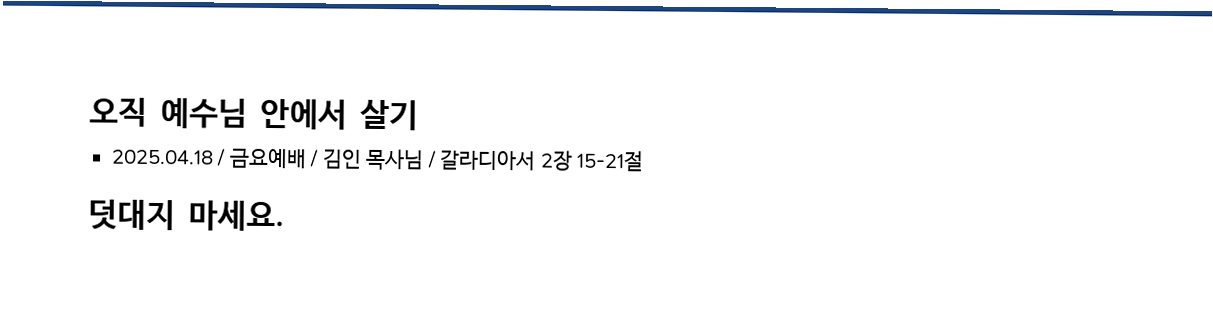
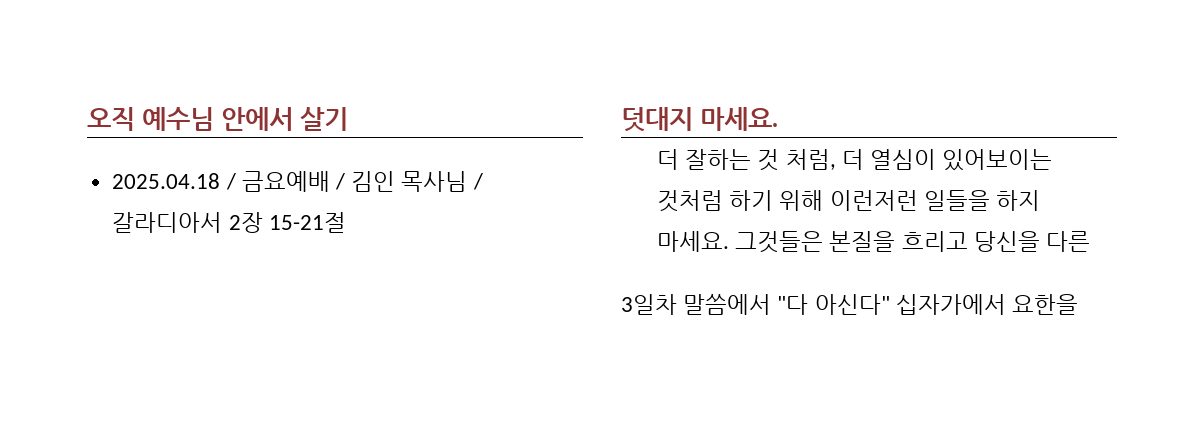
(284, 216) none -> [656,149,1053,171] [656,190,1041,212] [656,231,1091,253] [621,294,1079,315] // 더 잘하는 것 처럼, 더 열심이 있어보이는 것처럼 하기 위해 이런저런 일들을 하지 마세요. 그것들은 본질을 흐리고 당신을 다른 // 3일차 말씀에서 "다 아신다" 십자가에서 요한을

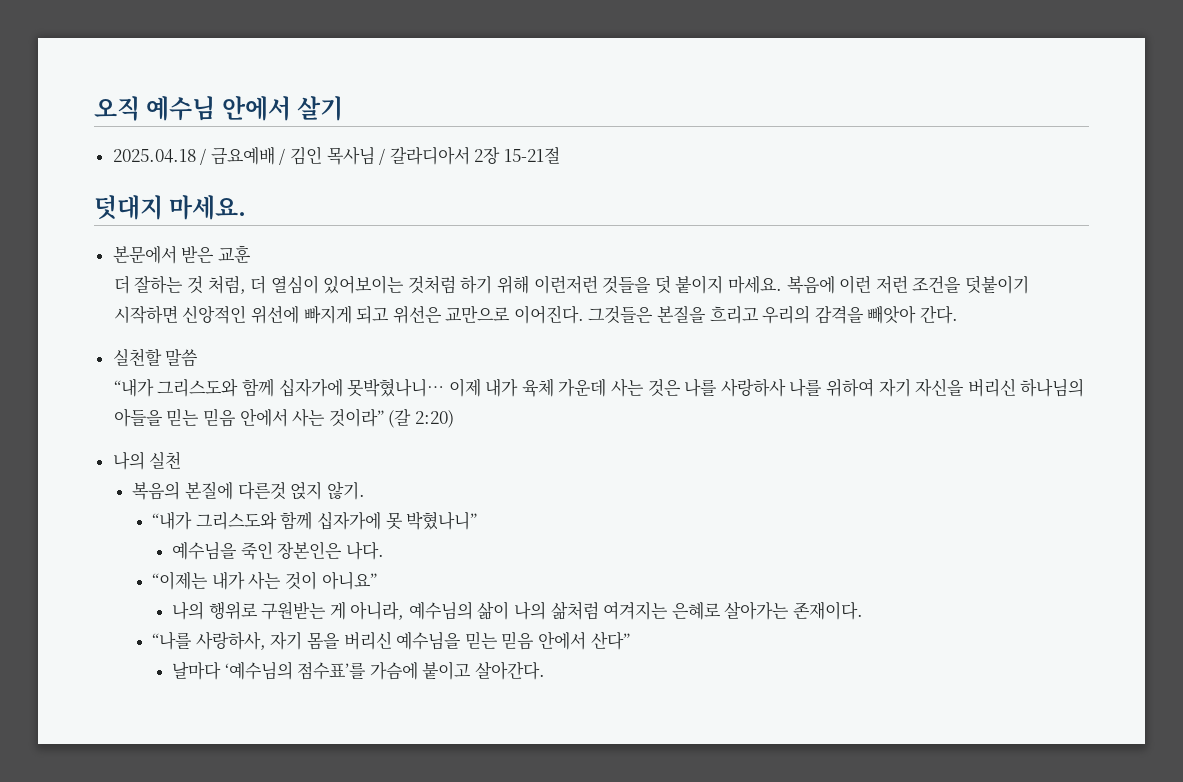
(778, 119) none -> [112,245,251,264] // 본문에서 받은 교훈
[923,190,1041,211] [656,231,1091,253] [621,294,1079,315] 일들을 하지 마세요. 그것들은 본질을 흐리고 당신을 다른 // 3일차 말씀에서 "다 아신다" 십자가에서 요한을 -> [602,275,1029,294] [113,305,959,324] [112,348,199,367] [113,378,1085,397] [113,408,454,428] [112,451,182,470] [132,481,365,500] [152,511,478,530] [171,541,384,560] [152,571,377,590] [171,601,864,620] [152,631,630,650] [171,661,545,680] 것들을 덧 붙이지 마세요. 복음에 이런 저런 조건을 덧붙이기 시작하면 신앙적인 위선에 빠지게 되고 위선은 교만으로 이어진다. 그것들은 본질을 흐리고 우리의 감격을 빼앗아 간다. // 실천할 말씀 // “내가 그리스도와 함께 십자가에 못박혔나니… 이제 내가 육체 가운데 사는 것은 나를 사랑하사 나를 위하여 자기 자신을 버리신 하나님의 아들을 믿는 믿음 안에서 사는 것이라” (갈 2:20) // 나의 실천 // 복음의 본질에 다른것 얹지 않기. // “내가 그리스도와 함께 십자가에 못 박혔나니” // 예수님을 죽인 장본인은 나다. // “이제는 내가 사는 것이 아니요” // 나의 행위로 구원받는 게 아니라, 예수님의 삶이 나의 삶처럼 여겨지는 은혜로 살아가는 존재이다. // “나를 사랑하사, 자기 몸을 버리신 예수님을 믿는 믿음 안에서 산다” // 날마다 ‘예수님의 점수표’를 가슴에 붙이고 살아간다.

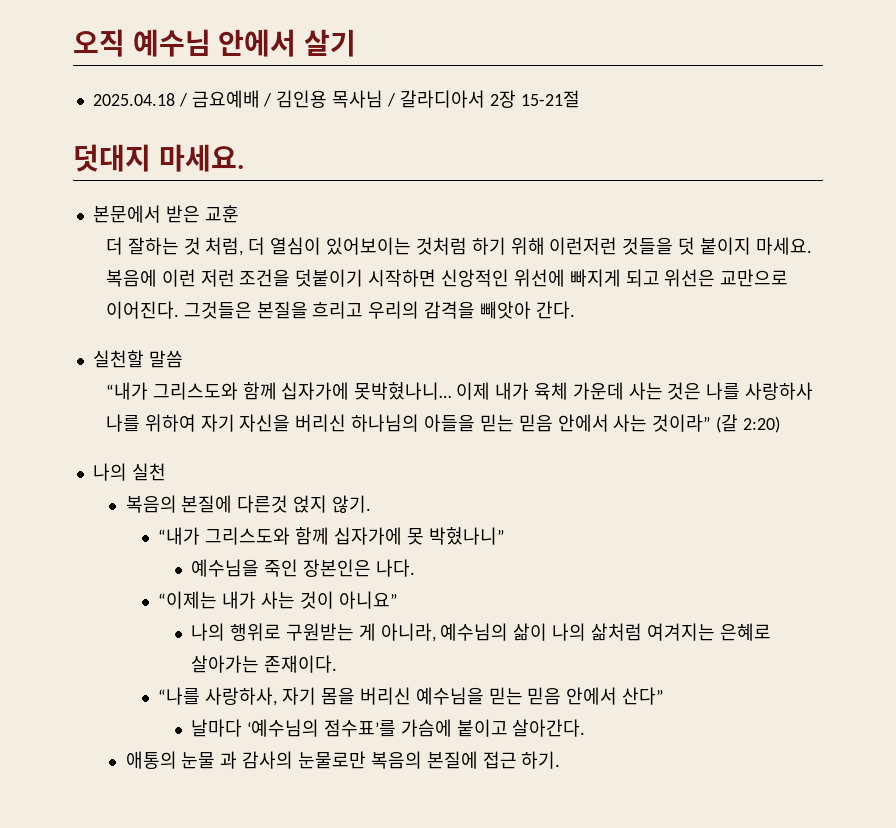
[290,146,323,165] 김인 -> [276,90,328,108] 김인용
(545, 670) none -> [125,751,561,769] // 애통의 눈물 과 감사의 눈물로만 복음의 본질에 접근 하기.

